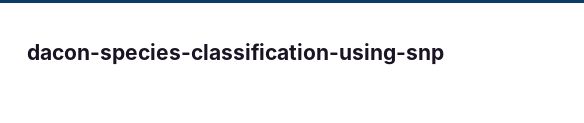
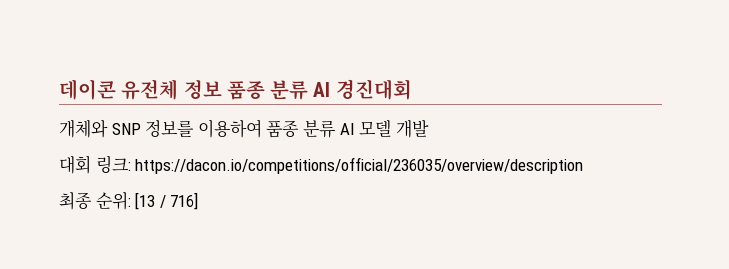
[27,43,444,65] dacon-species-classification-using-snp -> [59,79,412,100] [59,119,429,138] [59,155,584,174] [59,192,199,210] 데이콘 유전체 정보 품종 분류 AI 경진대회 // 개체와 SNP 정보를 이용하여 품종 분류 AI 모델 개발 // 대회 링크: https://dacon.io/competitions/official/236035/overview/description // 최종 순위: [13 / 716]

